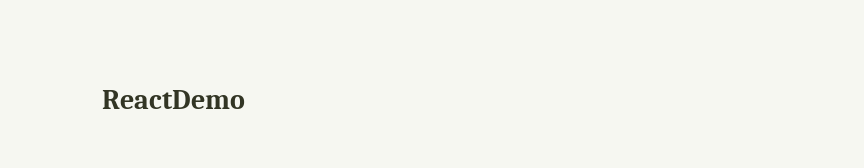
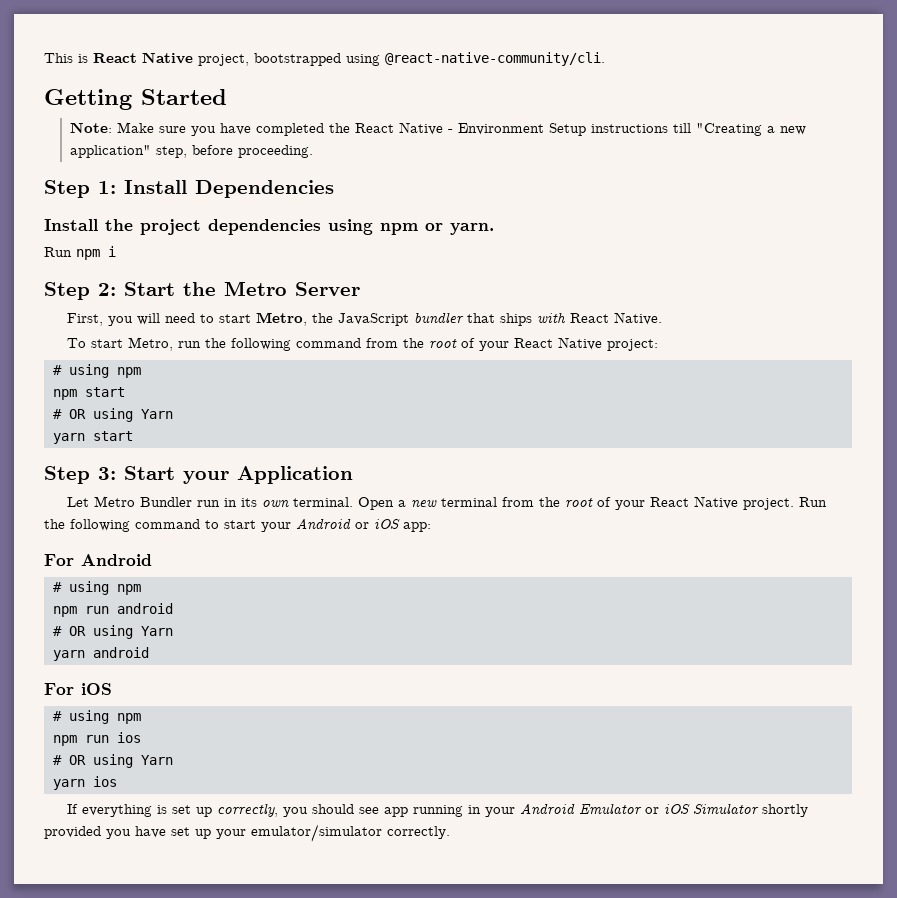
[102,90,245,109] ReactDemo -> [44,52,605,66] [44,89,227,110] [70,122,807,136] [70,145,314,158] [44,180,334,198] [44,219,494,235] [44,246,116,260] [44,281,360,300] [67,312,663,326] [67,337,659,351] [52,364,141,378] [52,387,125,400] [52,408,173,422] [52,431,133,444] [44,466,353,484] [67,496,828,510] [44,518,431,532] [44,554,152,566] [52,581,141,595] [52,603,173,617] [52,625,173,639] [52,647,149,661] [44,683,112,695] [52,710,141,724] [52,732,141,746] [52,754,173,768] [52,776,117,790] [67,803,809,817] [44,824,450,842] This is React Native project, bootstrapped using @react-native-community/cli. // Getting Started // Note: Make sure you have completed the React Native - Environment Setup instructions till "Creating a new application" step, before proceeding. // Step 1: Install Dependencies // Install the project dependencies using npm or yarn. // Run npm i // Step 2: Start the Metro Server // First, you will need to start Metro, the JavaScript bundler that ships with React Native. // To start Metro, run the following command from the root of your React Native project: // # using npm // npm start // # OR using Yarn // yarn start // Step 3: Start your Application // Let Metro Bundler run in its own terminal. Open a new terminal from the root of your React Native project. Run the following command to start your Android or iOS app: // For Android // # using npm // npm run android // # OR using Yarn // yarn android // For iOS // # using npm // npm run ios // # OR using Yarn // yarn ios // If everything is set up correctly, you should see app running in your Android Emulator or iOS Simulator shortly provided you have set up your emulator/simulator correctly.

